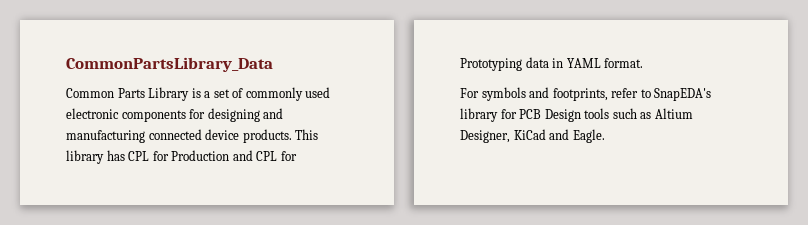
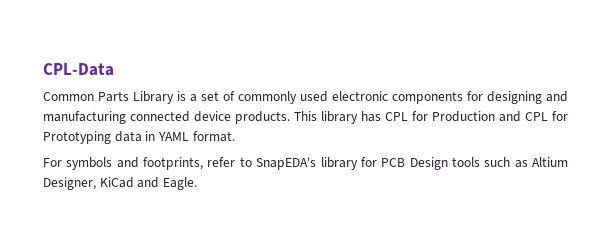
[66,57,273,72] CommonPartsLibrary_Data -> [43,63,114,76] CPL-Data

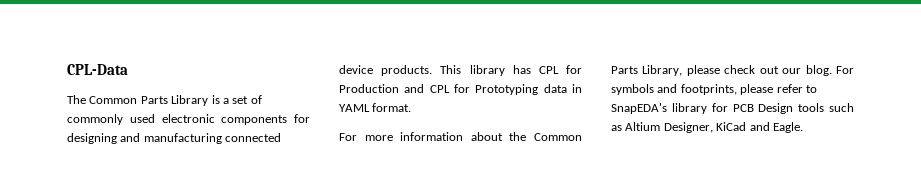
(114, 69) none -> [67,95,86,104] The
(62, 162) none -> [364,132,582,141] [611,65,854,76] more information about the Common Parts Library, please check out our blog. For
(204, 163) none -> [740,84,774,95] please

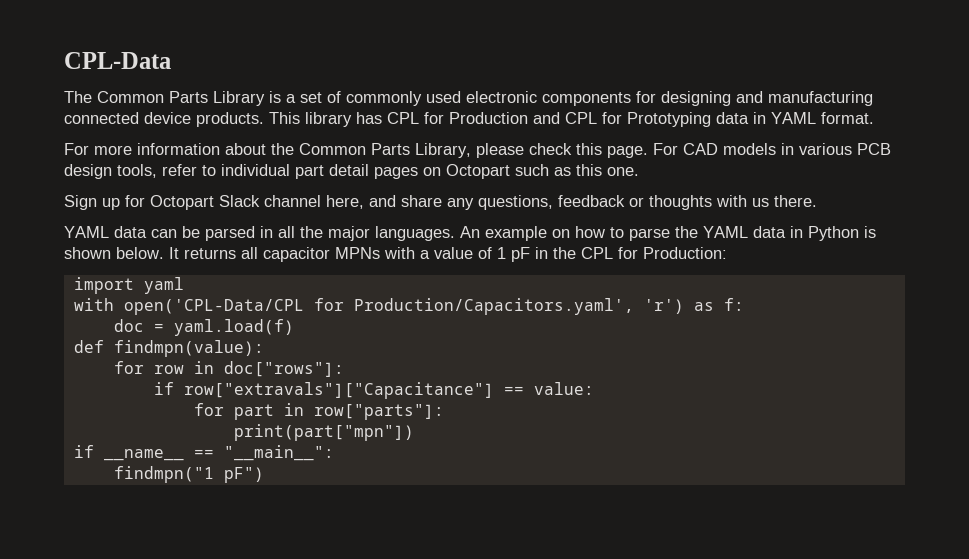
[759,65,854,76] [611,84,817,95] [611,103,854,114] [611,122,803,133] out our blog. For symbols and footprints, please refer to SnapEDA's library for PCB Design tools such as Altium Designer, KiCad and Eagle. -> [576,143,891,158] [64,164,639,179] [64,195,817,210] [64,226,876,241] [64,247,727,262] [73,277,184,294] [73,298,744,315] [113,319,294,336] [73,340,264,357] [113,361,344,377] [153,382,594,399] [193,403,444,420] [233,424,414,441] [73,445,334,461] [113,466,264,483] this page. For CAD models in various PCB design tools, refer to individual part detail pages on Octopart such as this one. // Sign up for Octopart Slack channel here, and share any questions, feedback or thoughts with us there. // YAML data can be parsed in all the major languages. An example on how to parse the YAML data in Python is shown below. It returns all capacitor MPNs with a value of 1 pF in the CPL for Production: // import yaml // with open('CPL-Data/CPL for Production/Capacitors.yaml', 'r') as f: // doc = yaml.load(f) // def findmpn(value): // for row in doc["rows"]: // if row["extravals"]["Capacitance"] == value: // for part in row["parts"]: // print(part["mpn"]) // if __name__ == "__main__": // findmpn("1 pF")

